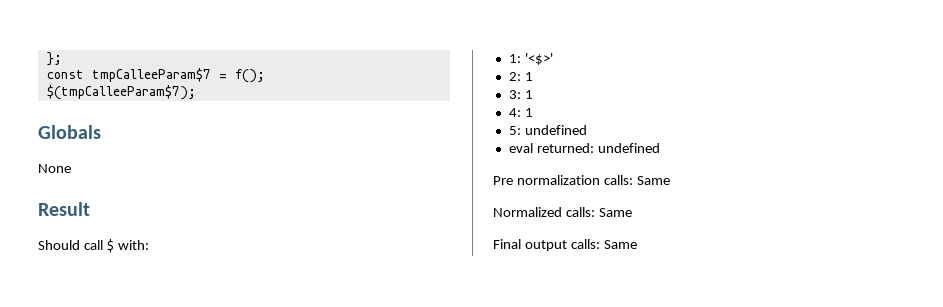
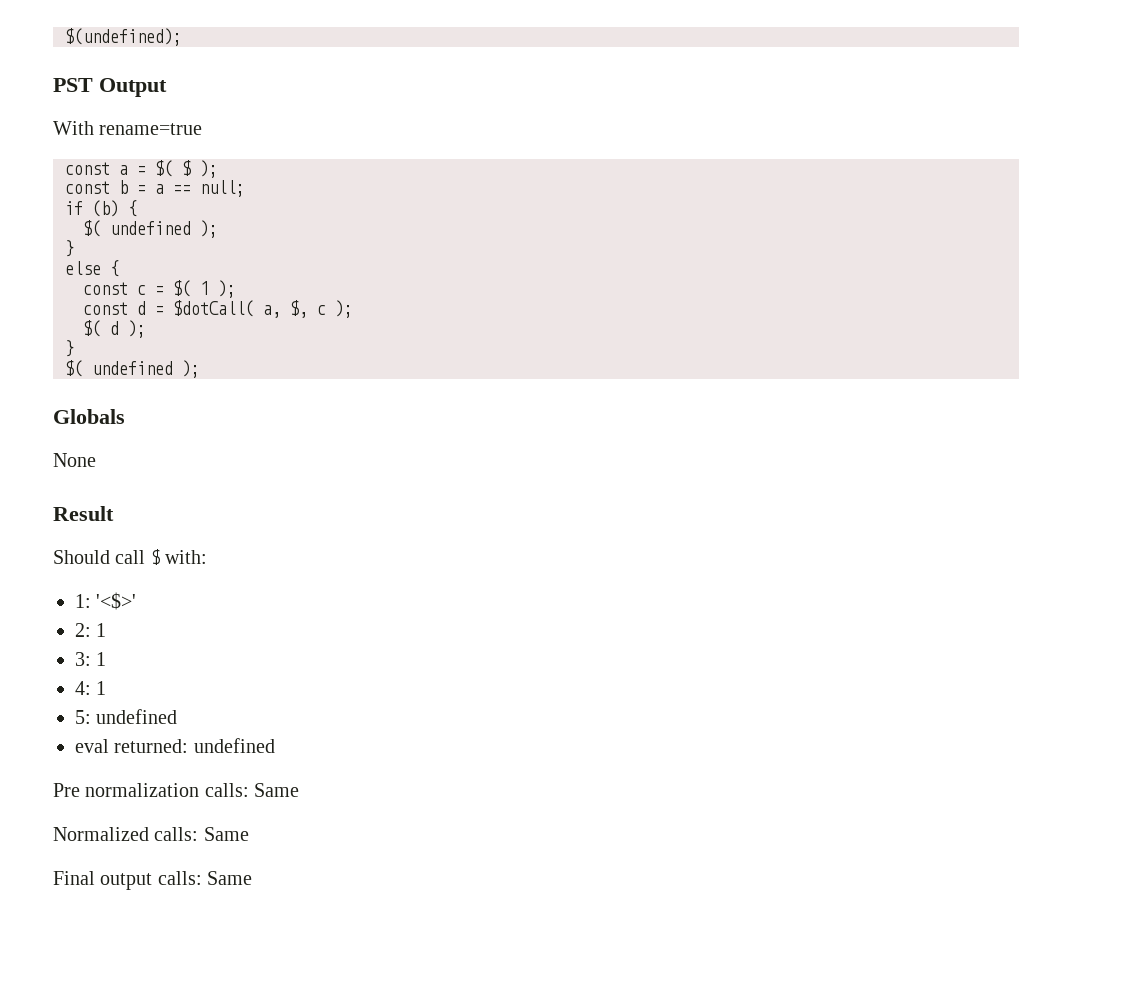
[46,52,62,66] [46,68,265,83] [46,85,196,100] }; // const tmpCalleeParam$7 = f(); // $(tmpCalleeParam$7); -> [65,28,182,46] [53,78,167,97] [53,121,203,135] [65,160,218,178] [65,180,245,197] [65,200,137,217] [83,220,218,238] [65,240,74,257] [65,260,119,277] [83,280,236,298] [83,300,353,318] [83,320,146,338] [65,340,74,357] [65,360,200,378] $(undefined); // PST Output // With rename=true // const a = $( $ ); // const b = a == null; // if (b) { // $( undefined ); // } // else { // const c = $( 1 ); // const d = $dotCall( a, $, c ); // $( d ); // } // $( undefined );

